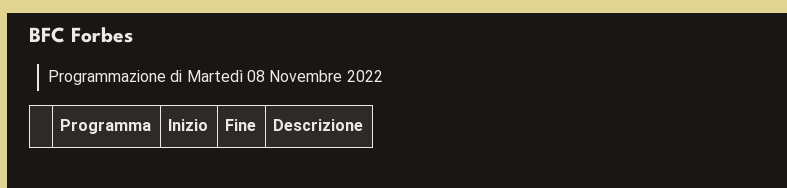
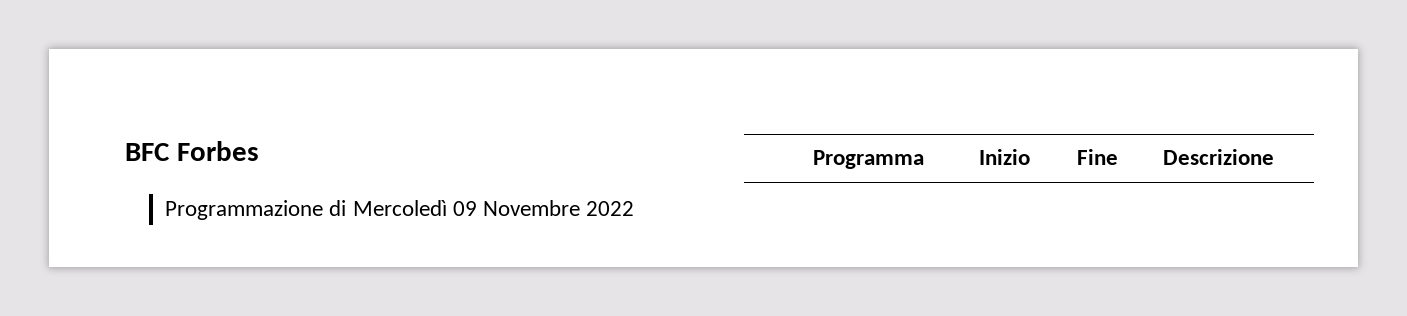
[186,70,266,82] Martedì 08 -> [352,200,477,216] Mercoledì 09

